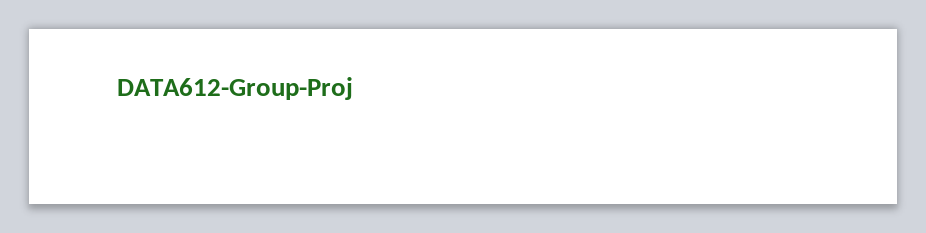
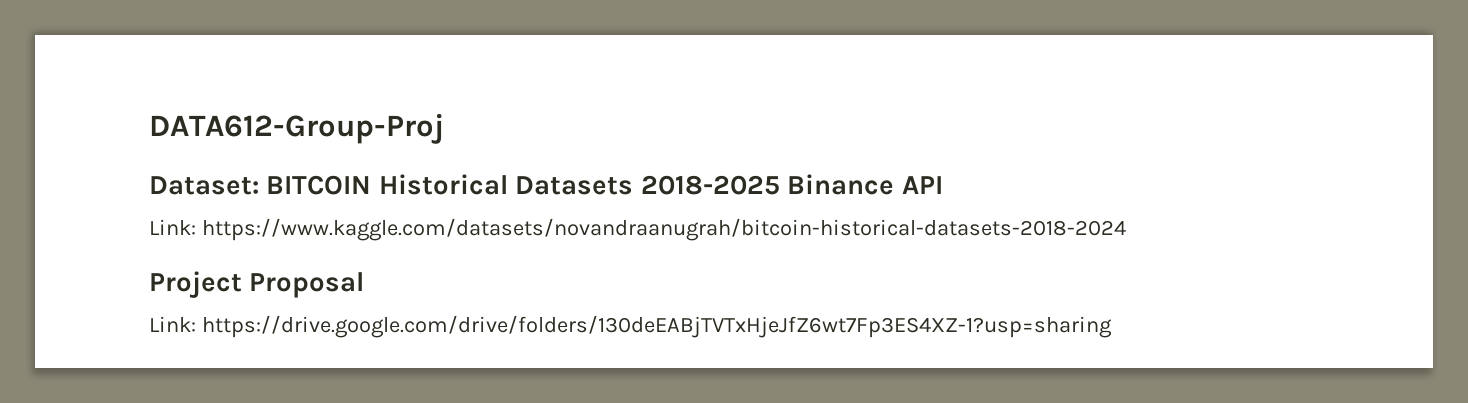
(353, 88) none -> [149,174,943,195] [149,218,1126,241] [149,271,365,298] [149,315,1112,338] // Dataset: BITCOIN Historical Datasets 2018-2025 Binance API // Link: https://www.kaggle.com/datasets/novandraanugrah/bitcoin-historical-datasets-2018-2024 // Project Proposal // Link: https://drive.google.com/drive/folders/130deEABjTVTxHjeJfZ6wt7Fp3ES4XZ-1?usp=sharing

